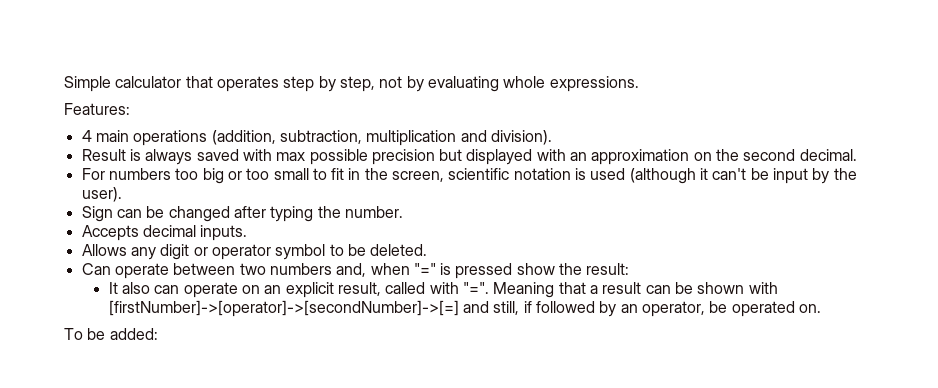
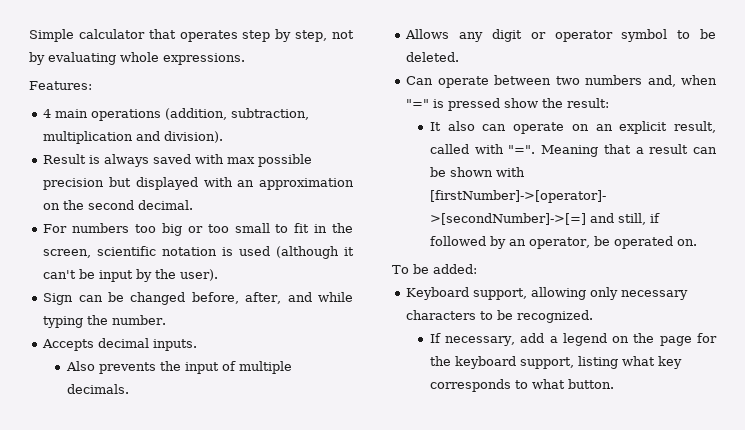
[233,206,266,218] after -> [191,292,353,304] before, after, and while
(248, 233) none -> [65,361,292,374] [66,384,129,394] // Also prevents the input of multiple decimals.
(158, 334) none -> [406,287,689,300] [406,310,594,323] [429,333,717,346] [429,356,682,369] [429,379,614,392] // Keyboard support, allowing only necessary characters to be recognized. // If necessary, add a legend on the page for the keyboard support, listing what key corresponds to what button.

